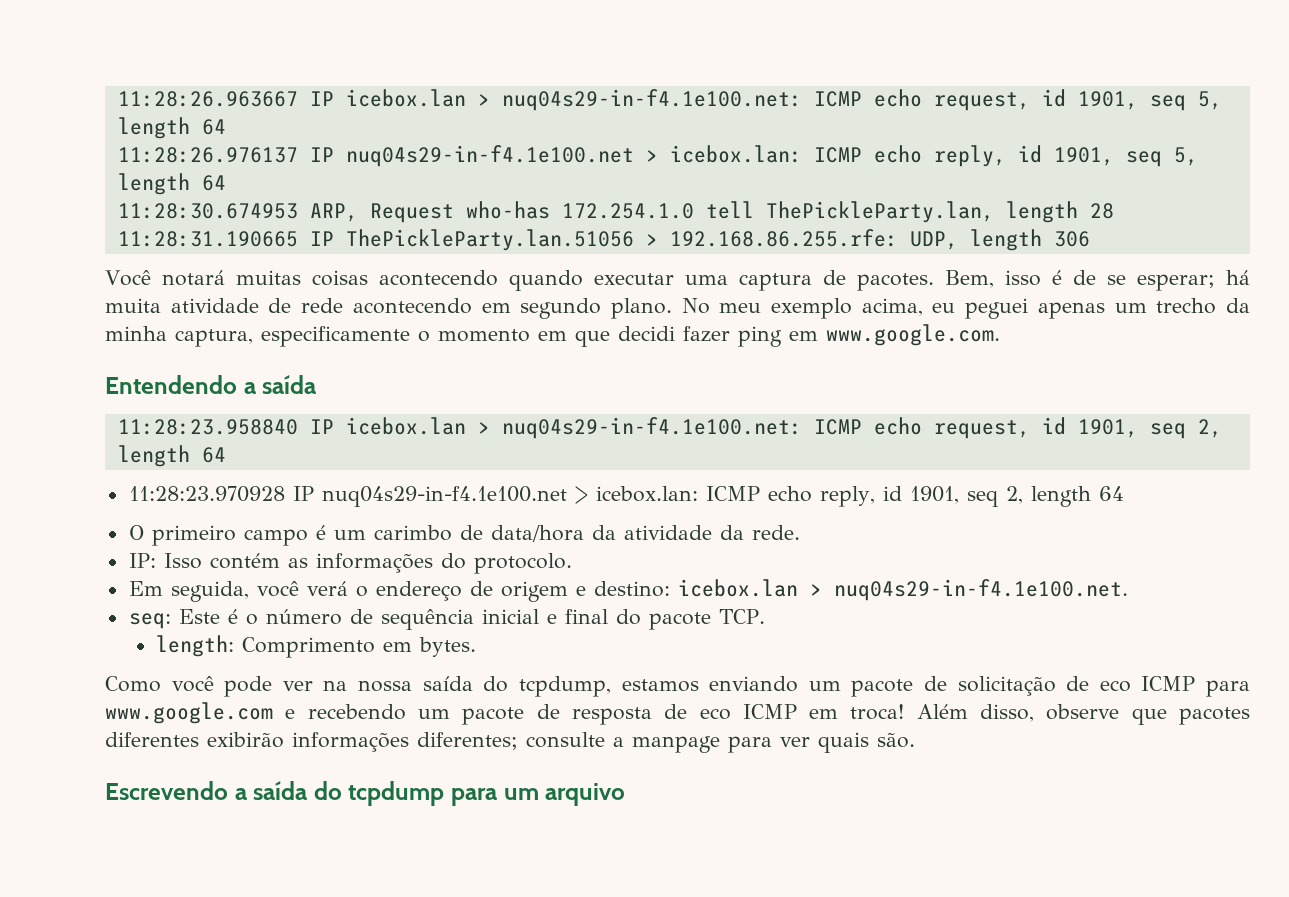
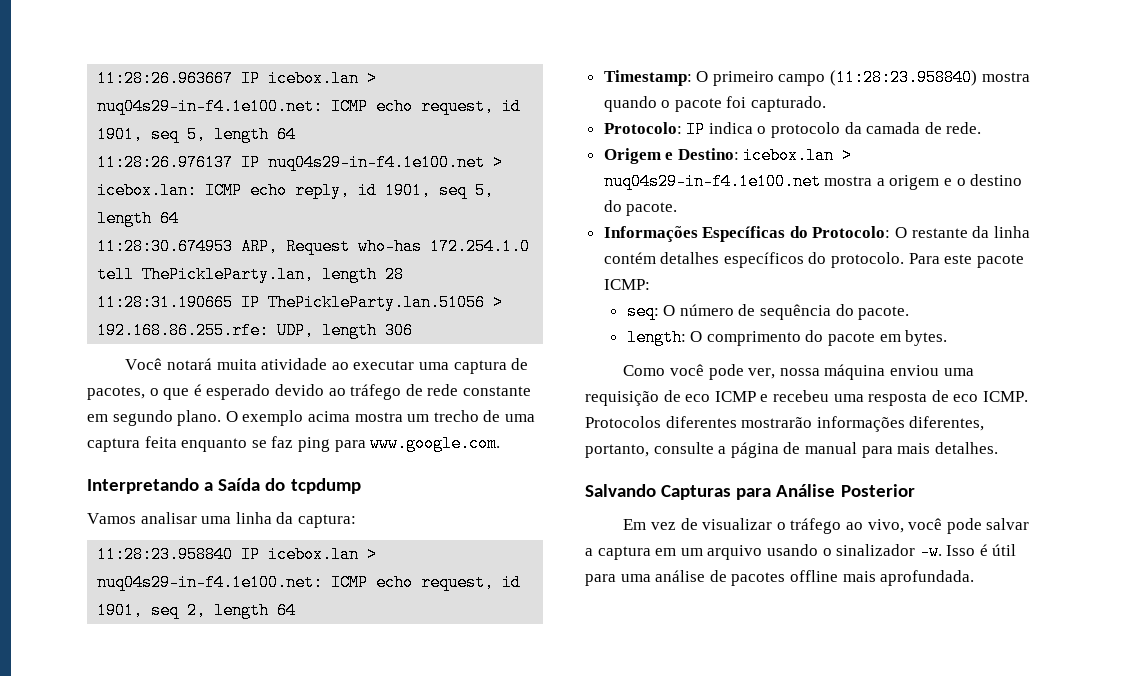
[235,270,1251,291] [105,298,259,313] muitas coisas acontecendo quando executar uma captura de pacotes. Bem, isso é de se esperar; há muita atividade -> [216,358,529,374] [87,384,402,400] muita atividade ao executar uma captura de pacotes, o que é esperado devido ao tráfego
[352,298,472,314] acontecendo -> [462,386,531,396] constante
[681,298,1251,319] [105,324,1000,347] [105,375,317,394] No meu exemplo acima, eu peguei apenas um trecho da minha captura, especificamente o momento em que decidi fazer ping em www.google.com. // Entendendo a saída -> [225,410,535,426] [87,435,501,452] [87,478,361,494] [87,512,356,528] O exemplo acima mostra um trecho de uma captura feita enquanto se faz ping para www.google.com. // Interpretando a Saída do tcpdump // Vamos analisar uma linha da captura:
[128,486,1124,507] [128,525,800,546] [128,553,572,574] [128,579,1128,602] [128,609,765,630] [156,635,376,658] 11:28:23.970928 IP nuq04s29-in-f4.1e100.net > icebox.lan: ICMP echo reply, id 1901, seq 2, length 64 // O primeiro campo é um carimbo de data/hora da atividade da rede. // IP: Isso contém as informações do protocolo. // Em seguida, você verá o endereço de origem e destino: icebox.lan > nuq04s29-in-f4.1e100.net. // seq: Este é o número de sequência inicial e final do pacote TCP. // length: Comprimento -> [603,69,1030,86] [603,96,827,112] [603,121,982,138] [603,147,853,164] [603,173,1023,190] [603,200,678,216] [603,226,1030,242] [603,252,1024,268] [603,279,650,290] [626,303,910,320] [626,329,875,346] Timestamp: O primeiro campo (11:28:23.958840) mostra quando o pacote foi capturado. // Protocolo: IP indica o protocolo da camada de rede. // Origem e Destino: icebox.lan > nuq04s29-in-f4.1e100.net mostra a origem e o destino do pacote. // Informações Específicas do Protocolo: O restante da linha contém detalhes específicos do protocolo. Para este pacote ICMP: // seq: O número de sequência do pacote. // length: O comprimento do pacote
[282,676,1250,697] [105,702,1250,725] [105,732,915,753] [105,781,626,806] ver na nossa saída do tcpdump, estamos enviando um pacote de solicitação de eco ICMP para www.google.com e recebendo um pacote de resposta de eco ICMP em troca! Além disso, observe que pacotes diferentes exibirão informações diferentes; consulte a manpage para ver quais são. // Escrevendo a saída do tcpdump para um arquivo -> [748,364,974,380] [585,390,1028,406] [585,416,985,432] [585,442,998,458] [585,484,915,500] [623,518,1030,534] [585,543,1017,560] [585,570,975,586] ver, nossa máquina enviou uma requisição de eco ICMP e recebeu uma resposta de eco ICMP. Protocolos diferentes mostrarão informações diferentes, portanto, consulte a página de manual para mais detalhes. // Salvando Capturas para Análise Posterior // Em vez de visualizar o tráfego ao vivo, você pode salvar a captura em um arquivo usando o sinalizador -w. Isso é útil para uma análise de pacotes offline mais aprofundada.

